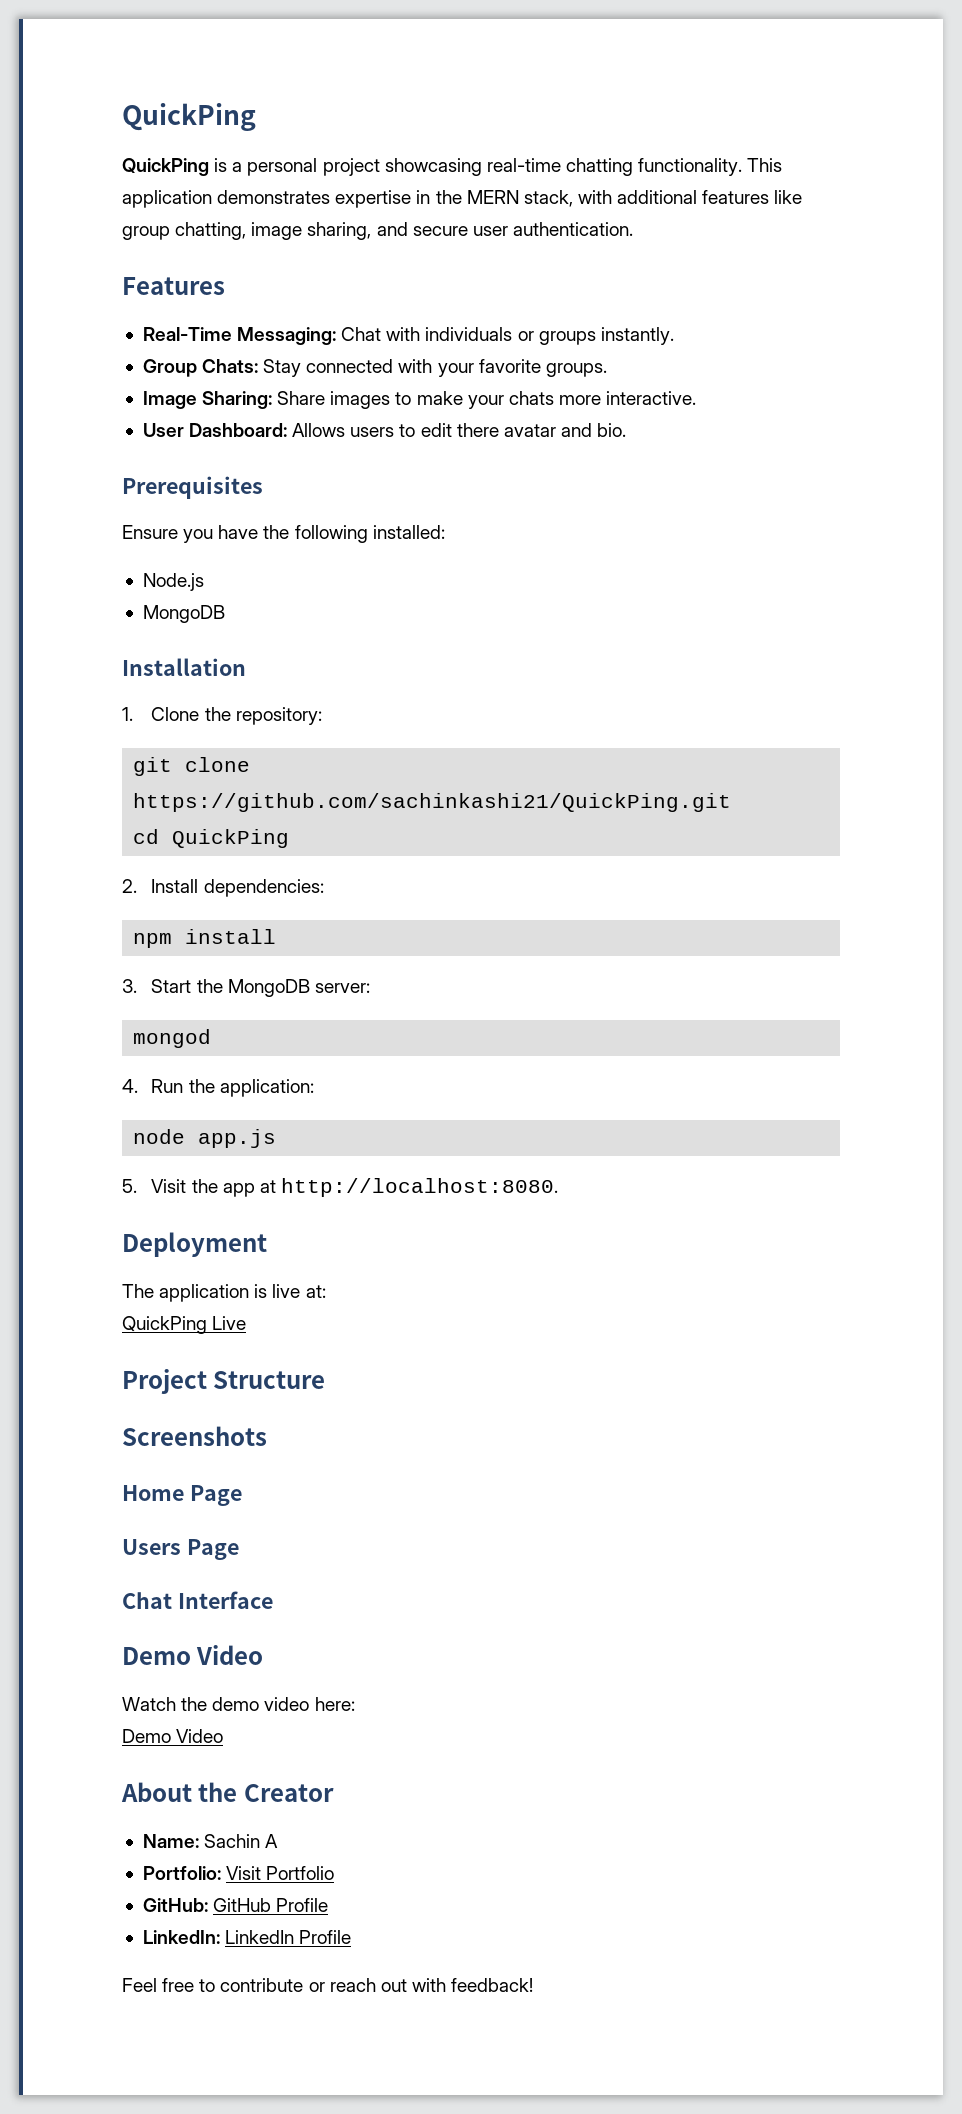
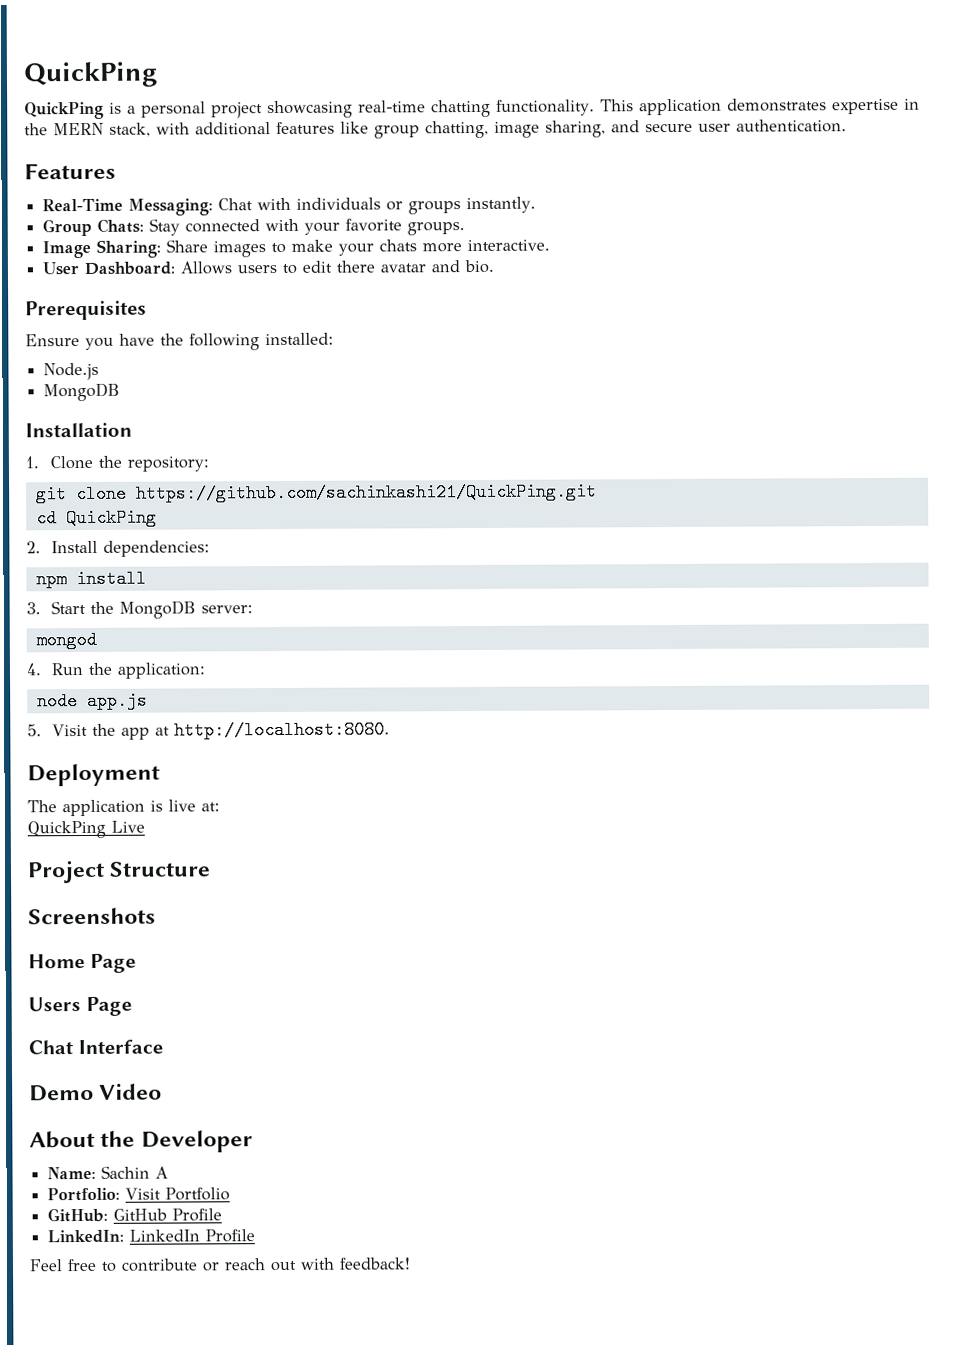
[122,1697,355,1711] [122,1729,224,1743] // Watch the demo video here: // Demo Video -> (163, 1091) none
[243,1784,334,1802] Creator -> [140,1130,253,1153] Developer

